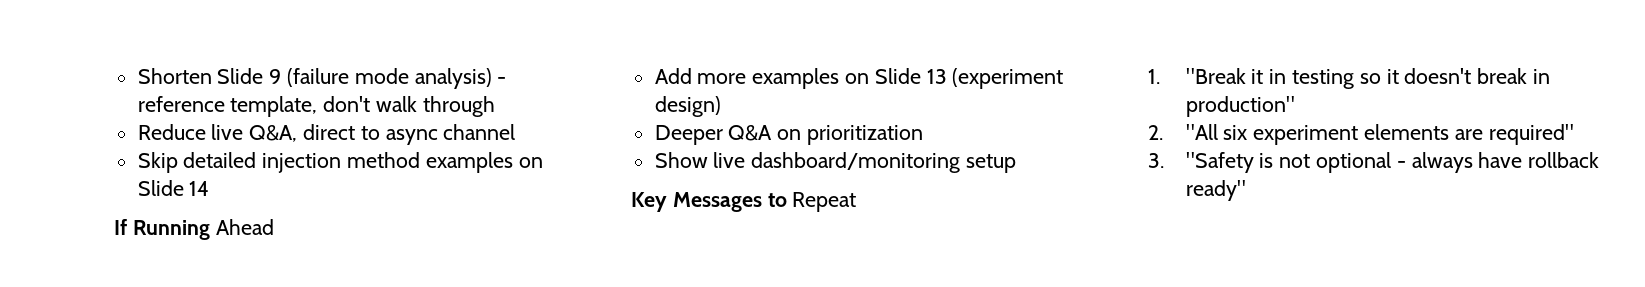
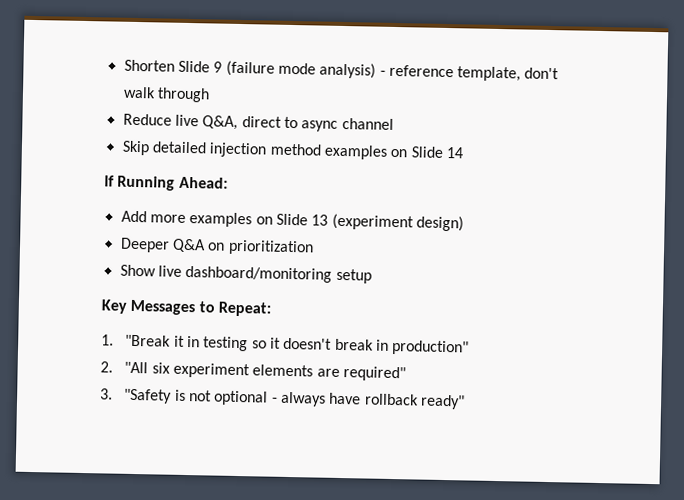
[215,219,274,235] Ahead -> [178,176,228,189] Ahead:
[792,192,857,212] Repeat -> [217,301,271,317] Repeat:

